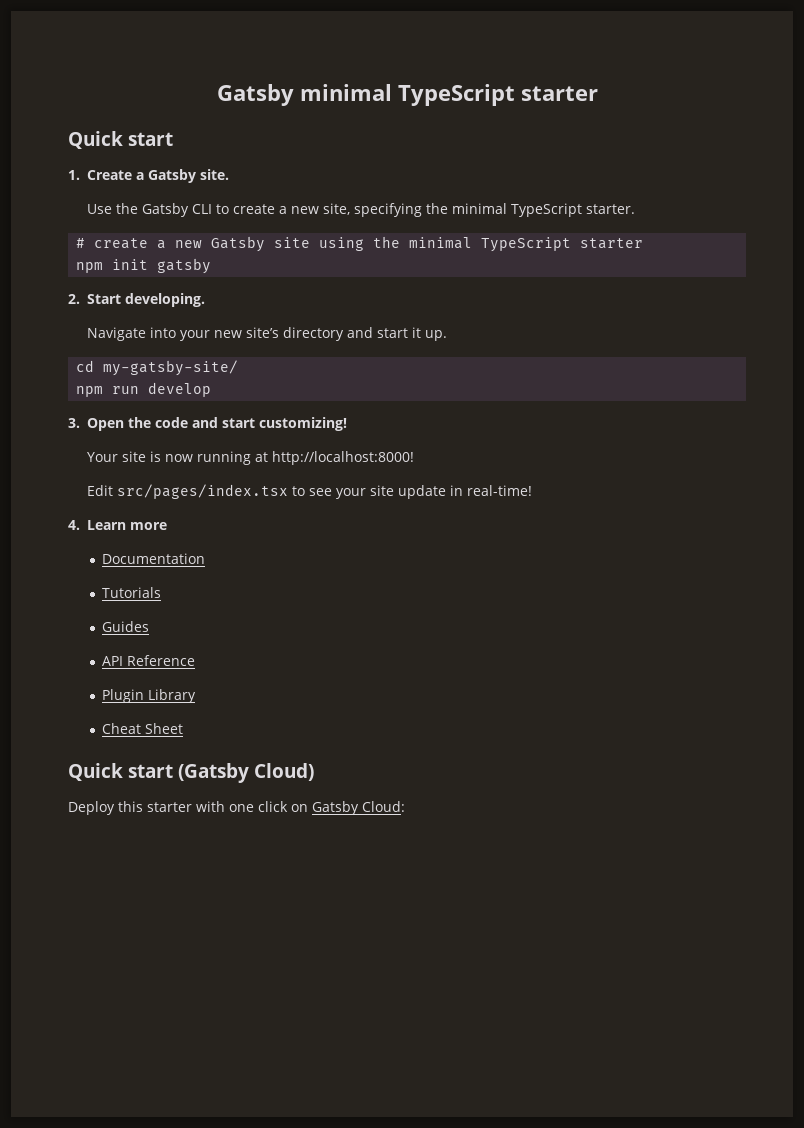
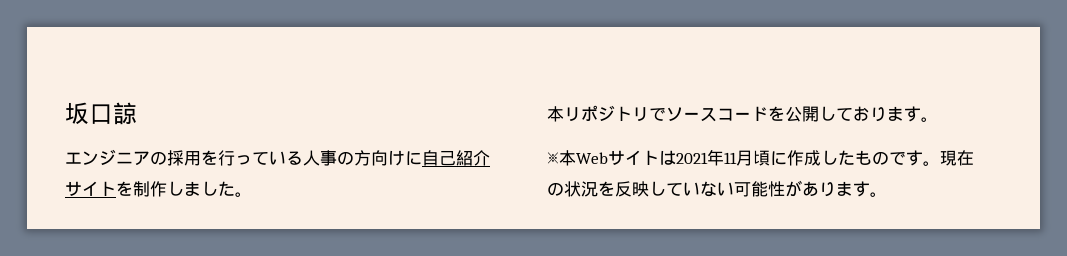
[216,84,598,106] [68,131,174,149] [68,169,229,183] [86,203,635,217] [76,236,644,252] [76,258,212,274] [68,293,205,307] [86,327,447,341] [76,360,239,376] [76,382,212,397] [68,417,347,431] [86,451,414,465] [86,484,532,499] [68,520,167,530] [102,553,206,564] [102,587,162,598] [102,621,150,632] [102,655,196,666] [102,689,197,703] [102,723,184,734] [68,763,315,783] [68,801,405,815] Gatsby minimal TypeScript starter // Quick start // 1. Create a Gatsby site. // Use the Gatsby CLI to create a new site, specifying the minimal TypeScript starter. // # create a new Gatsby site using the minimal TypeScript starter // npm init gatsby // 2. Start developing. // Navigate into your new site’s directory and start it up. // cd my-gatsby-site/ // npm run develop // 3. Open the code and start customizing! // Your site is now running at http://localhost:8000! // Edit src/pages/index.tsx to see your site update in real-time! // 4. Learn more // Documentation // Tutorials // Guides // API Reference // Plugin Library // Cheat Sheet // Quick start (Gatsby Cloud) // Deploy this starter with one click on Gatsby Cloud: -> [65,102,137,125] [65,149,490,166] [65,181,252,197] [547,105,938,122] [547,149,974,166] [547,180,887,197] 坂口諒 // エンジニアの採用を行っている人事の方向けに自己紹介サイトを制作しました。 // 本リポジトリでソースコードを公開しております。 // ※本Webサイトは2021年11月頃に作成したものです。現在の状況を反映していない可能性があります。

